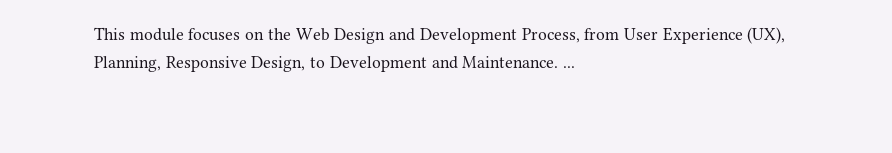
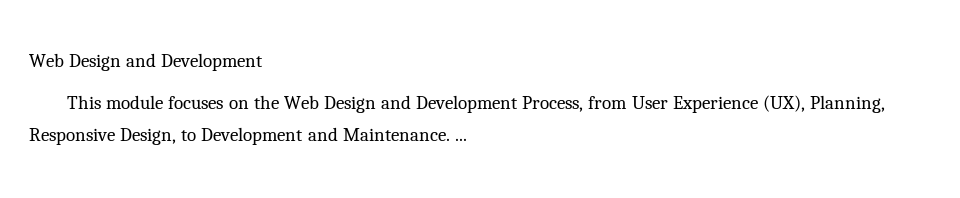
(94, 33) none -> [29,53,264,71] Web Design and Development //

